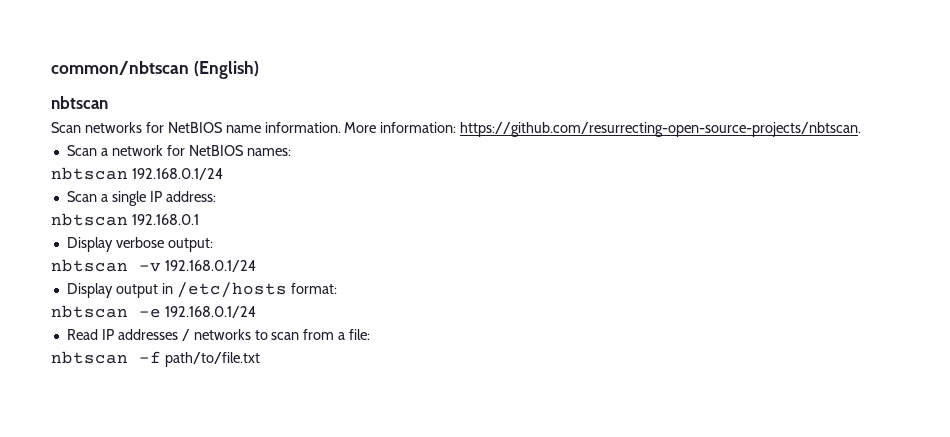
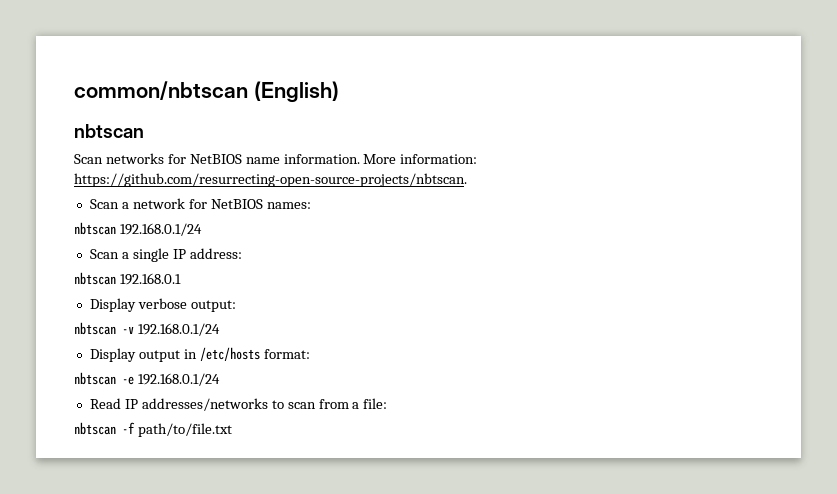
[117,329,251,341] addresses / networks -> [141,398,268,411] addresses/networks

